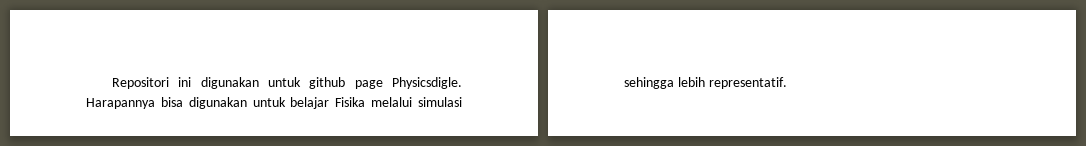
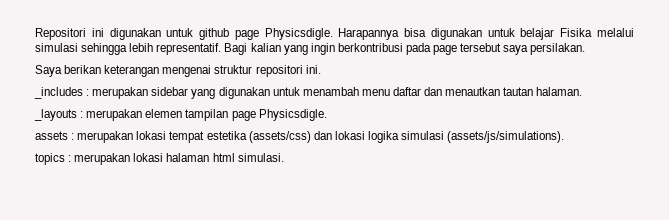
(787, 83) none -> [224,43,586,55] [35,65,321,77] [34,87,583,99] [34,109,327,121] [35,131,565,143] [35,153,284,165] Bagi kalian yang ingin berkontribusi pada page tersebut saya persilakan. // Saya berikan keterangan mengenai struktur repositori ini. // _includes : merupakan sidebar yang digunakan untuk menambah menu daftar dan menautkan tautan halaman. // _layouts : merupakan elemen tampilan page Physicsdigle. // assets : merupakan lokasi tempat estetika (assets/css) dan lokasi logika simulasi (assets/js/simulations). // topics : merupakan lokasi halaman html simulasi.

